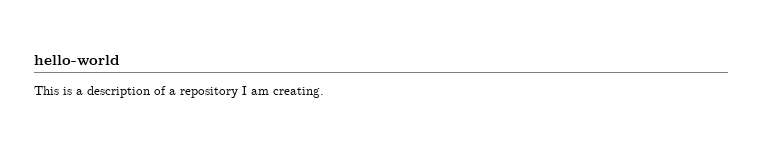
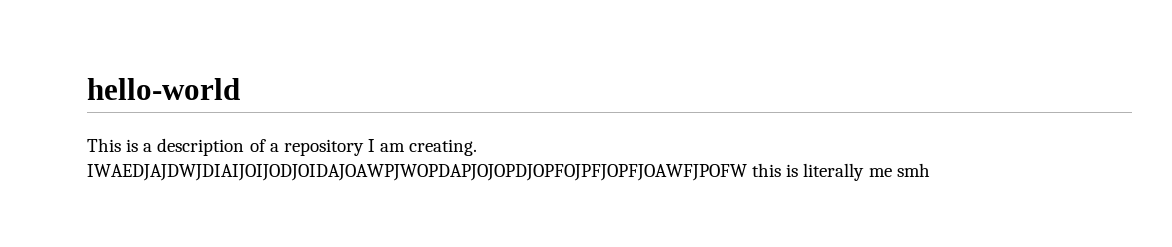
(324, 92) none -> [87,163,930,181] IWAEDJAJDWJDIAIJOIJODJOIDAJOAWPJWOPDAPJOJOPDJOPFOJPFJOPFJOAWFJPOFW this is literally me smh

